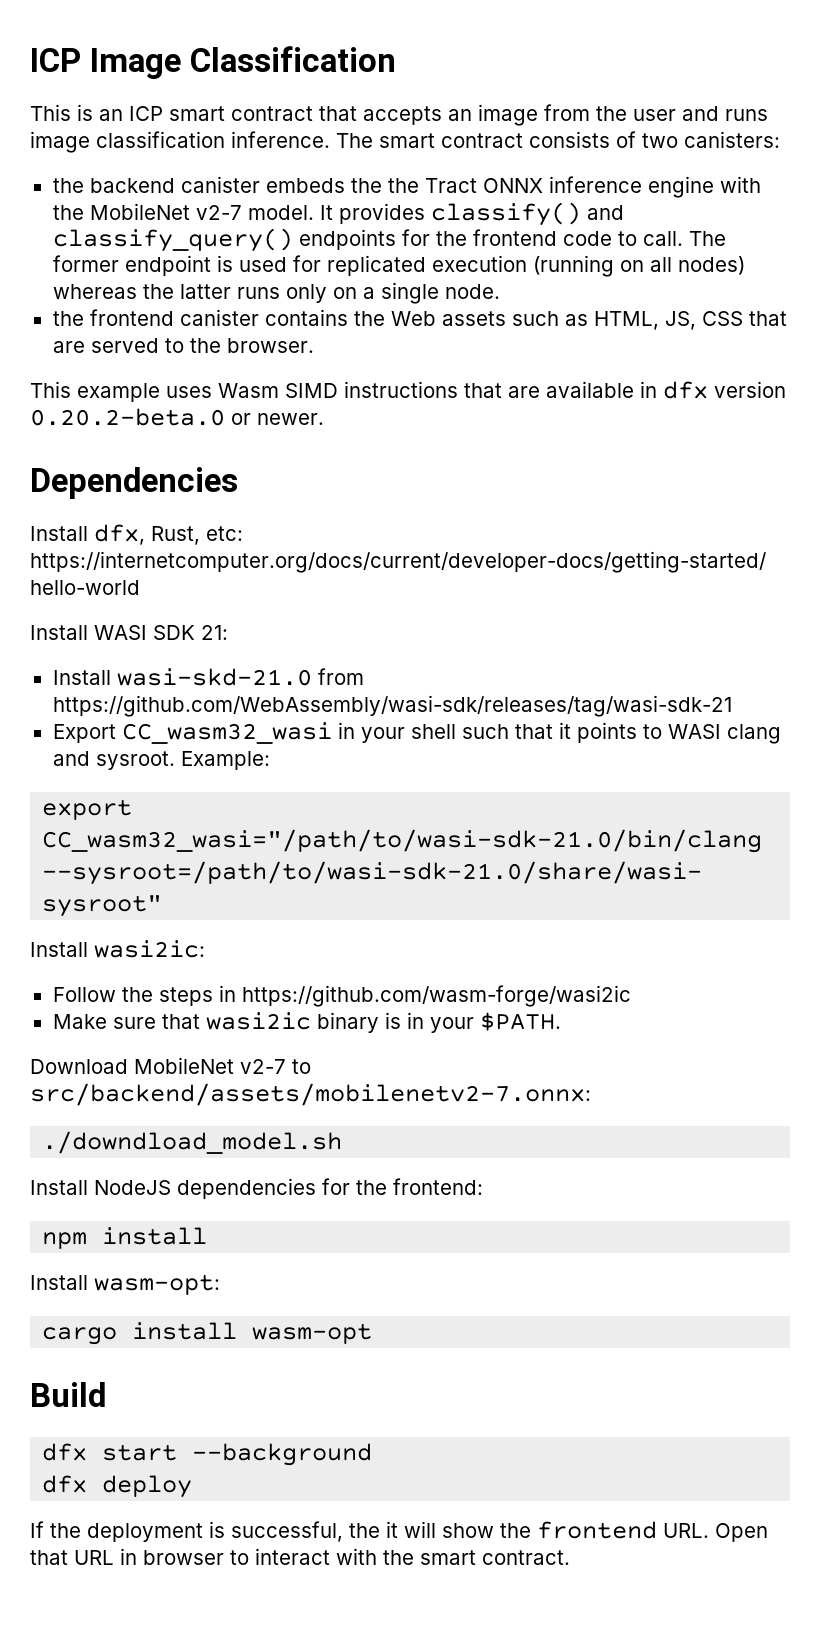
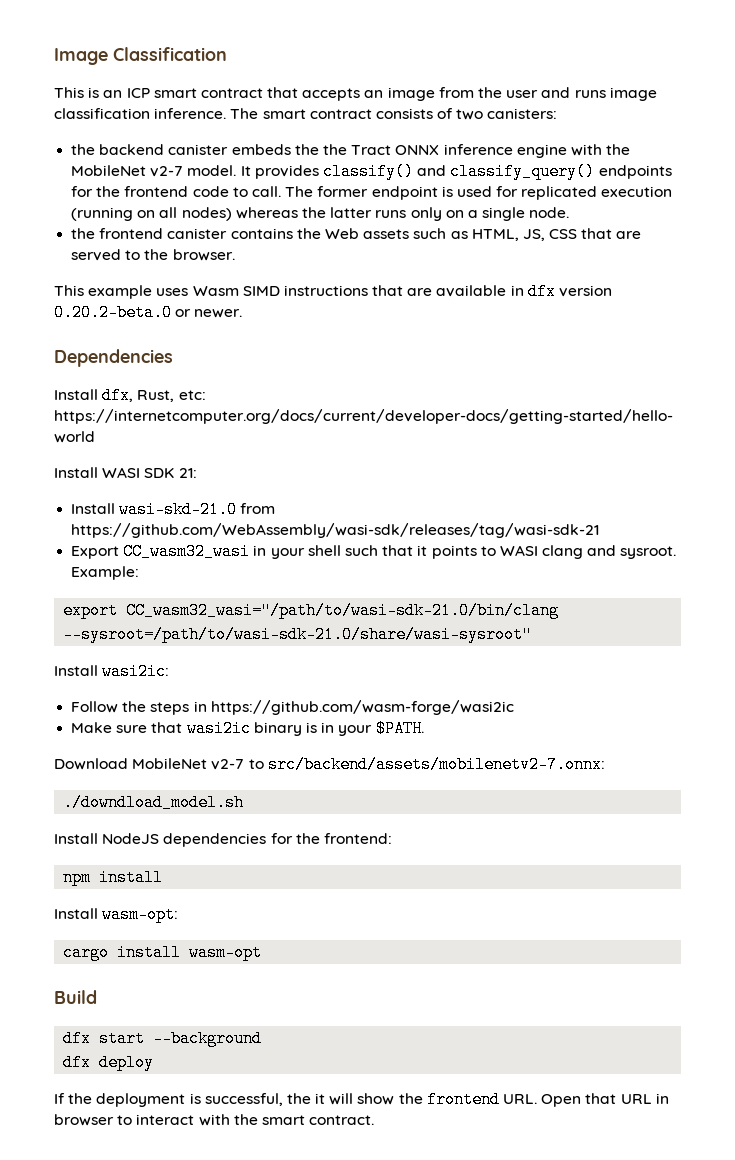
[30,48,81,72] ICP -> (54, 56) none

